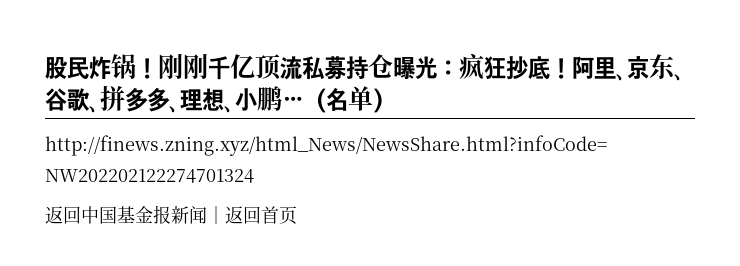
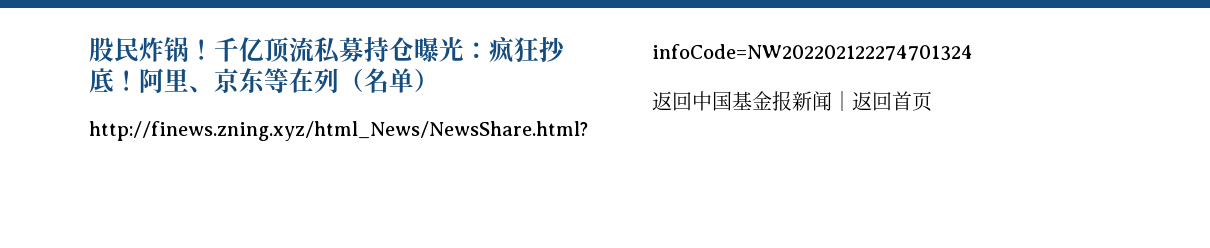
[158,54,208,79] 刚刚 -> (214, 49) none
[674,74,685,81] [45,86,304,113] 、谷歌、拼多多、理想、小鹏… -> [264,68,339,94] 等在列

